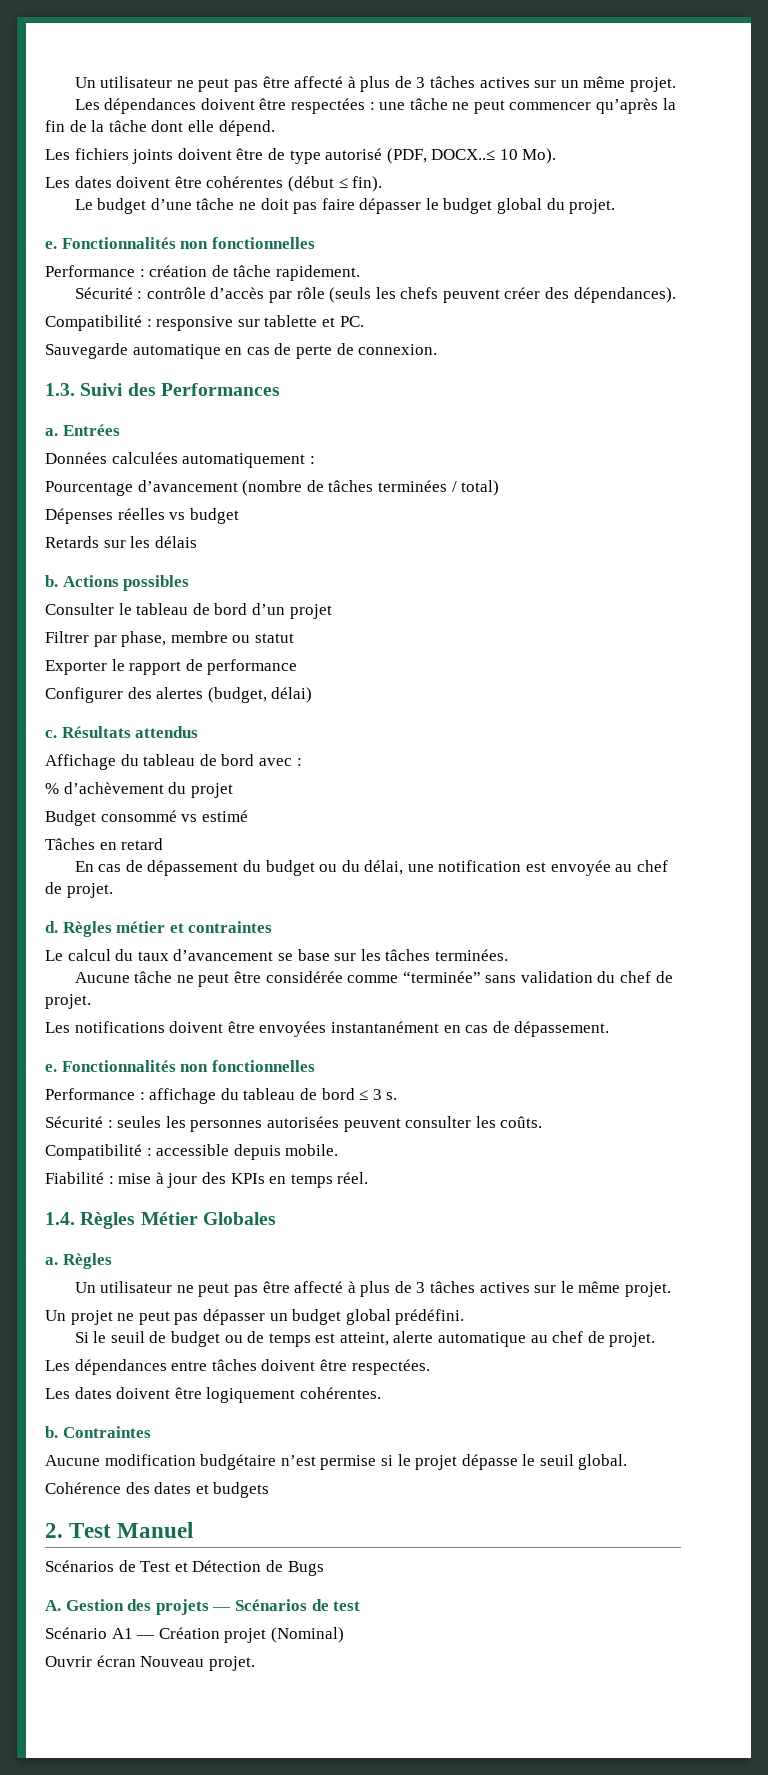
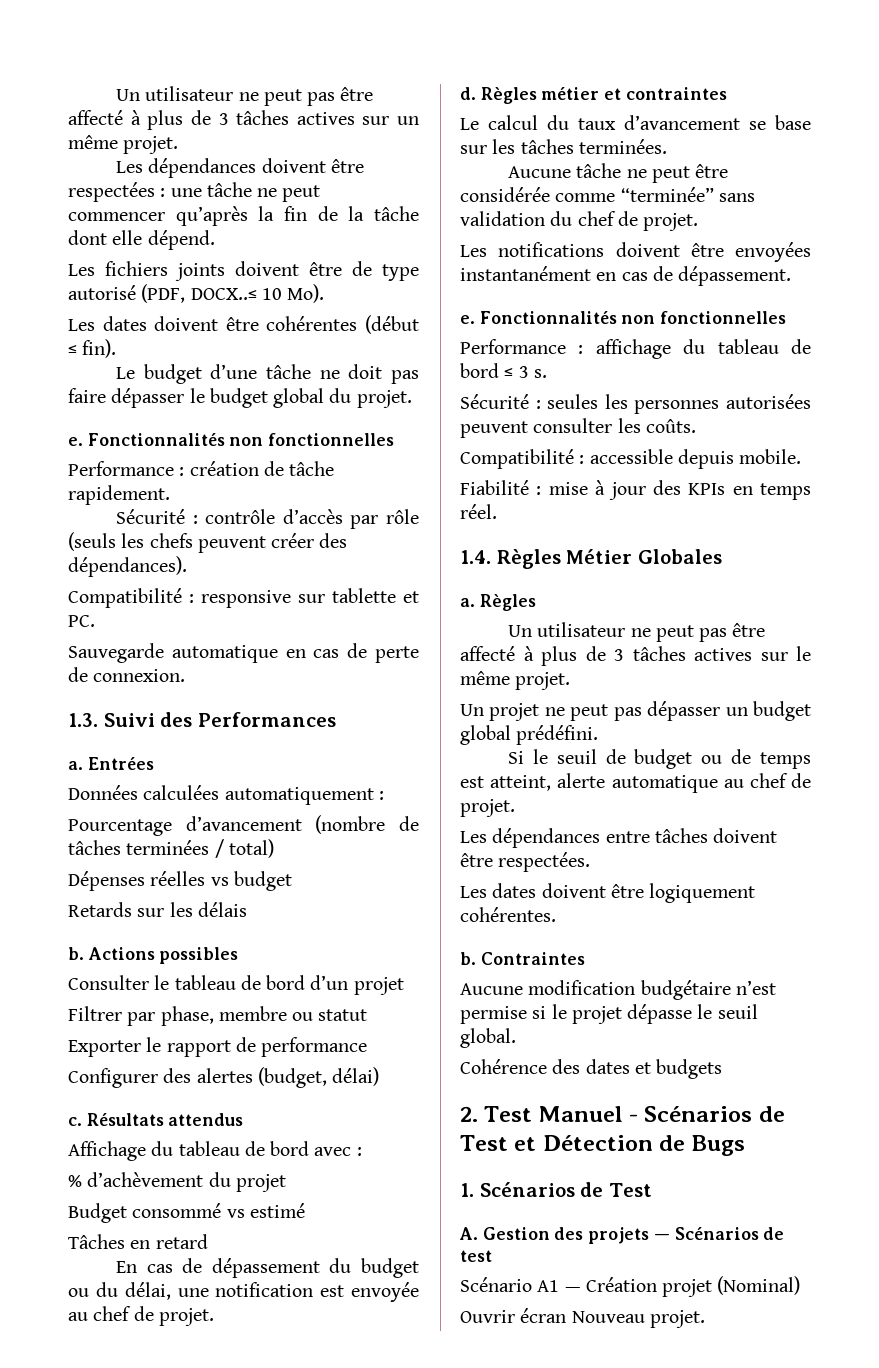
(194, 1530) // -> [629,1114,639,1122] -
(324, 1568) none -> [460,1182,652,1197] // 1. Scénarios de Test

